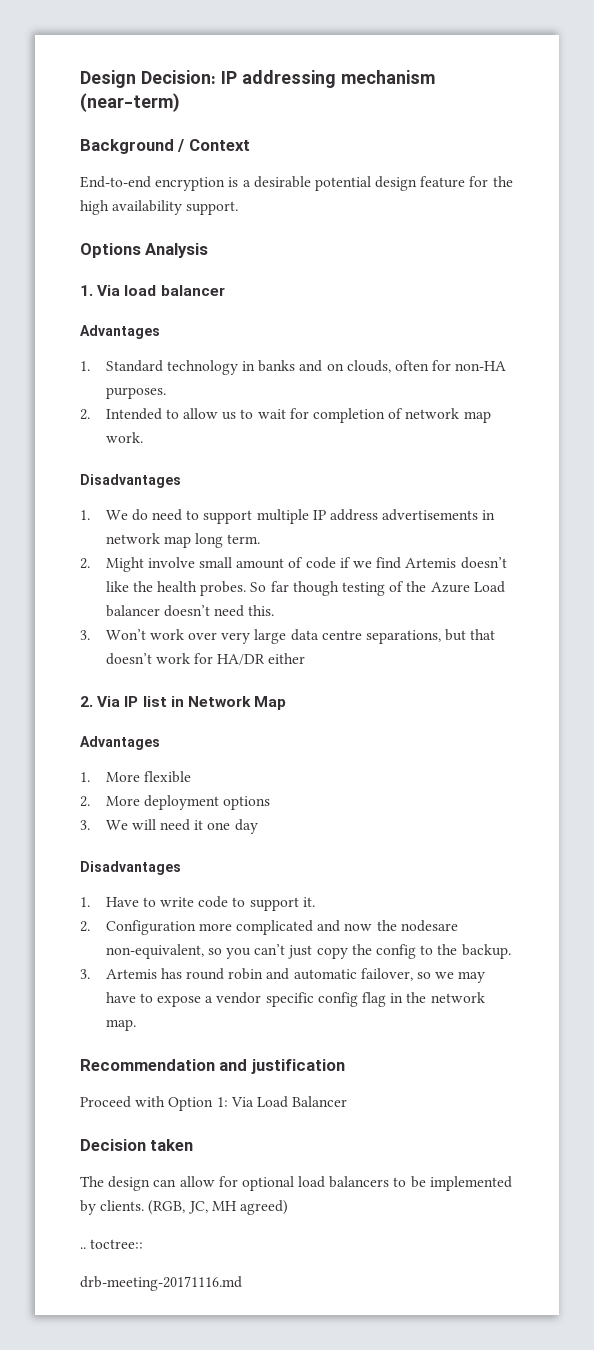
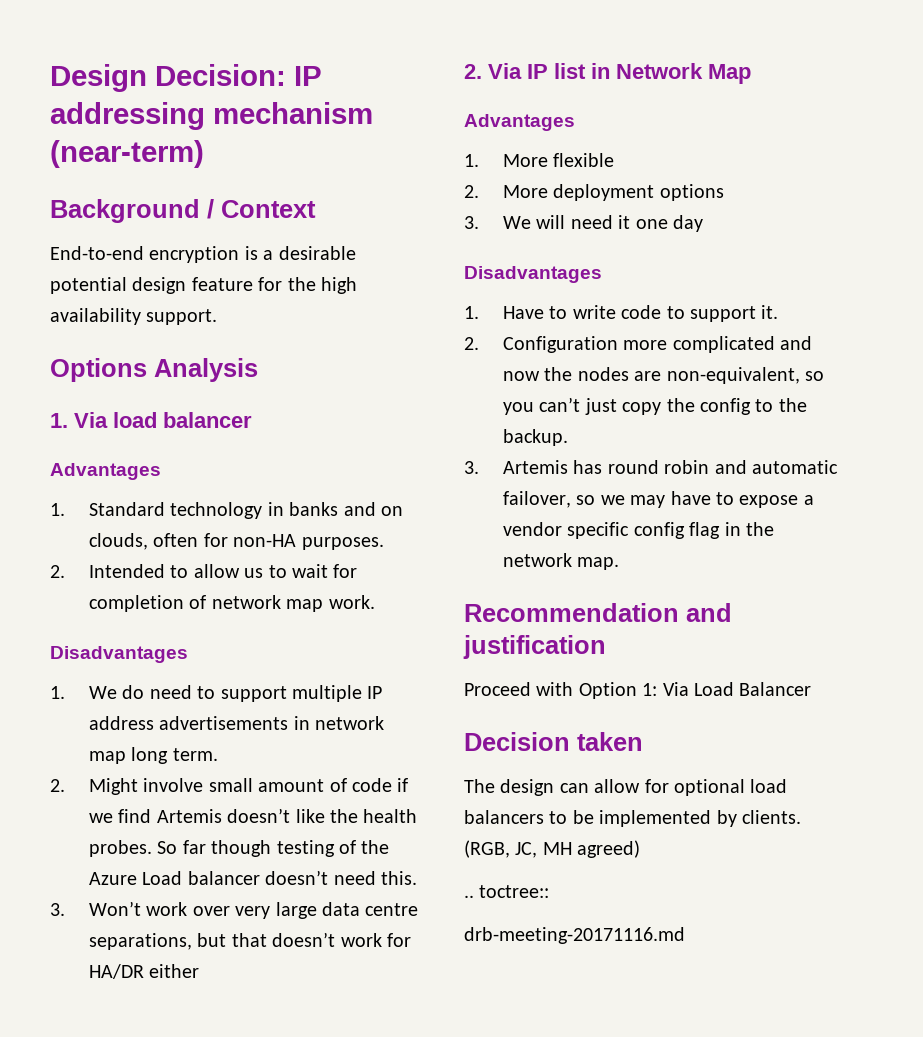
[400,920,458,932] nodesare -> [577,367,662,381] nodes are

